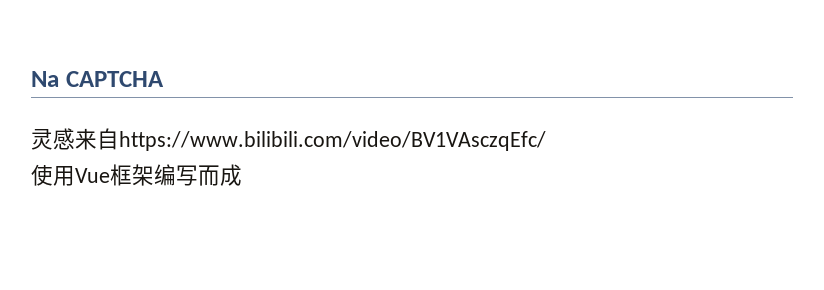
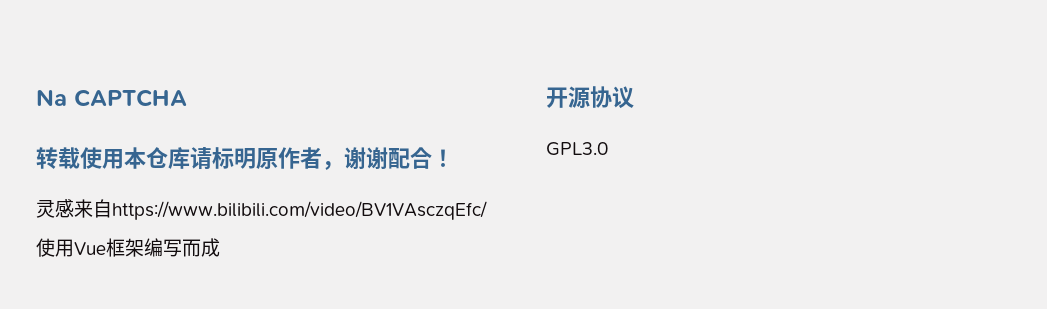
(164, 79) none -> [36,147,454,170] // 转载使用本仓库请标明原作者，谢谢配合！
(242, 175) none -> [546,86,634,109] [546,142,608,156] // 开源协议 // GPL3.0

